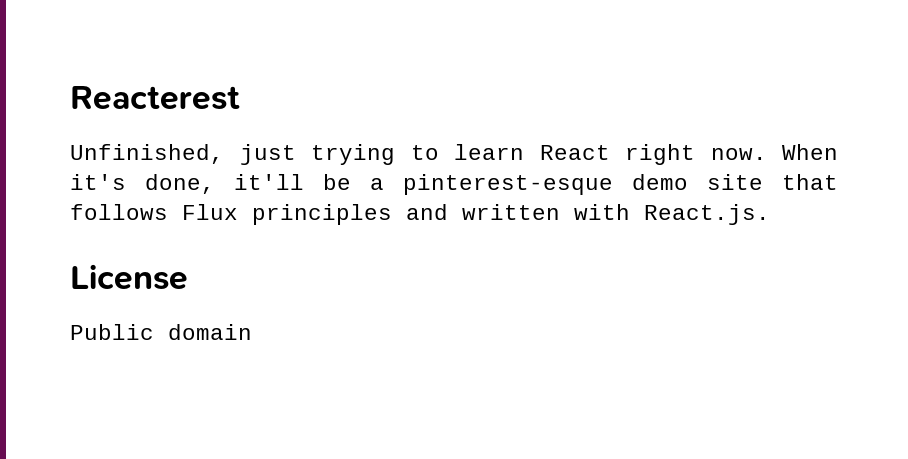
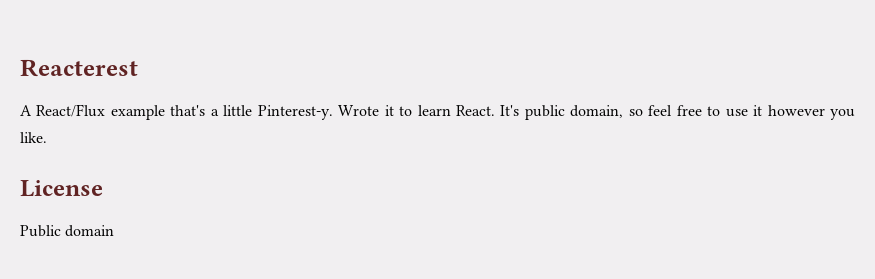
[70,144,838,165] [70,174,838,195] [70,204,770,225] Unfinished, just trying to learn React right now. When it's done, it'll be a pinterest-esque demo site that follows Flux principles and written with React.js. -> [20,104,856,120] [20,132,47,143] A React/Flux example that's a little Pinterest-y. Wrote it to learn React. It's public domain, so feel free to use it however you like.

